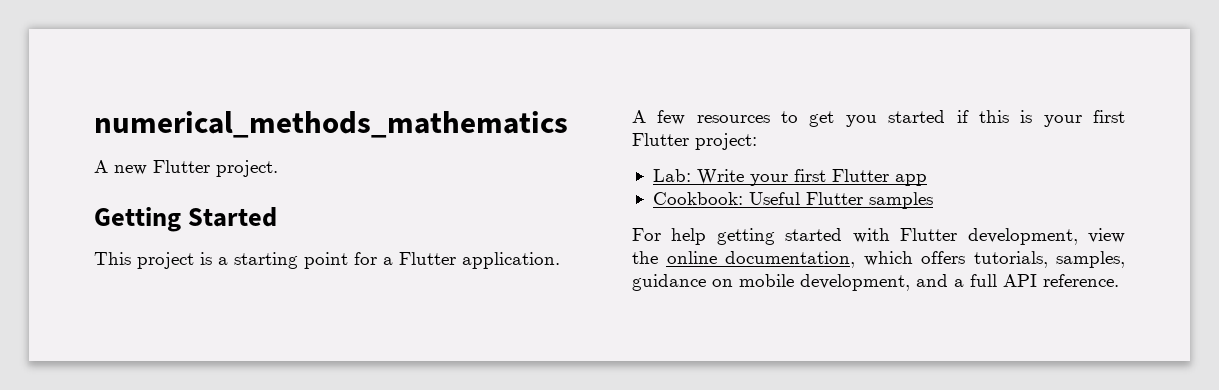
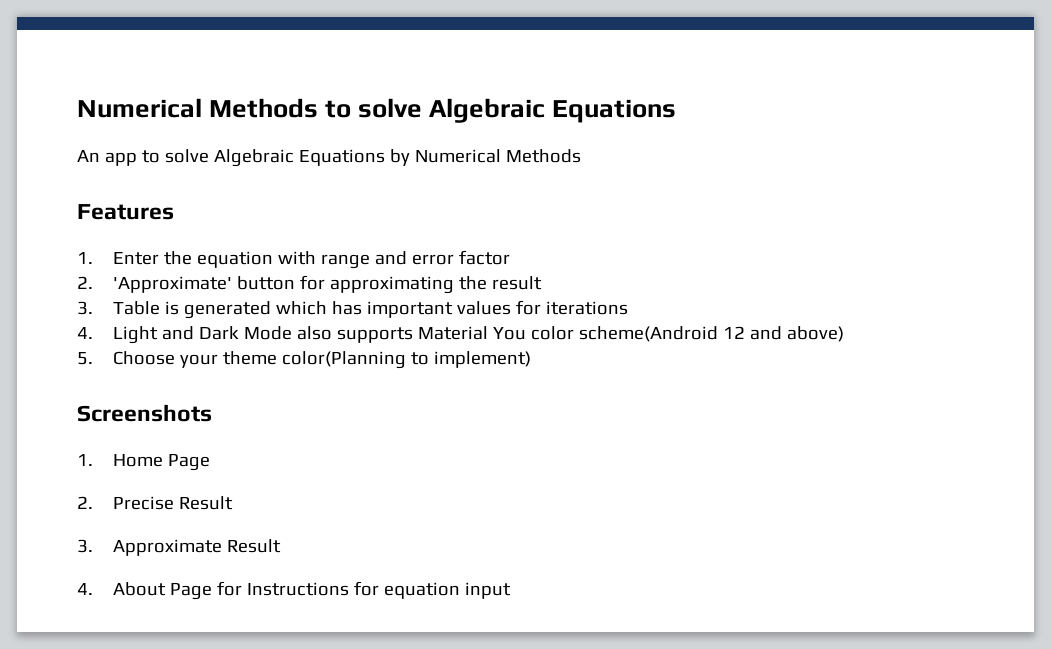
[94,111,568,138] [94,160,278,177] [94,207,278,232] [94,252,560,269] [632,110,1125,127] [632,133,757,150] [652,169,927,186] [652,192,933,209] [632,228,1125,245] [632,251,1125,268] [632,274,1119,291] numerical_methods_mathematics // A new Flutter project. // Getting Started // This project is a starting point for a Flutter application. // A few resources to get you started if this is your first Flutter project: // Lab: Write your first Flutter app // Cookbook: Useful Flutter samples // For help getting started with Flutter development, view the online documentation, which offers tutorials, samples, guidance on mobile development, and a full API reference. -> [77,98,677,123] [77,149,581,167] [77,204,174,220] [77,250,511,269] [77,275,543,294] [77,300,629,319] [77,326,845,344] [77,351,532,369] [77,404,212,422] [77,454,211,471] [77,496,234,510] [77,539,282,556] [77,581,512,600] Numerical Methods to solve Algebraic Equations // An app to solve Algebraic Equations by Numerical Methods // Features // 1. Enter the equation with range and error factor // 2. 'Approximate' button for approximating the result // 3. Table is generated which has important values for iterations // 4. Light and Dark Mode also supports Material You color scheme(Android 12 and above) // 5. Choose your theme color(Planning to implement) // Screenshots // 1. Home Page // 2. Precise Result // 3. Approximate Result // 4. About Page for Instructions for equation input

